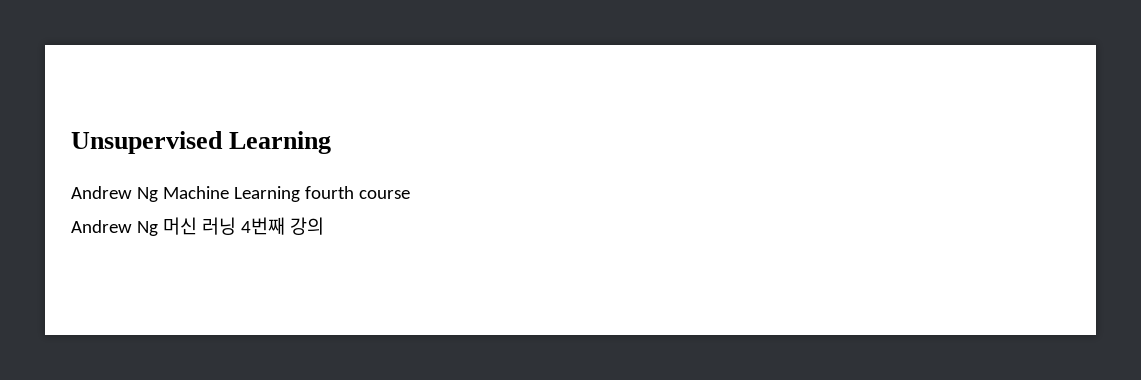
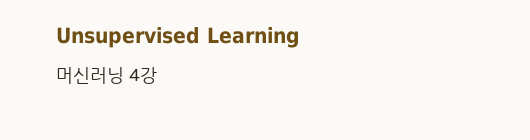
[71,186,410,202] [71,217,324,236] Andrew Ng Machine Learning fourth course // Andrew Ng 머신 러닝 4번째 강의 -> [56,67,157,84] 머신러닝 4강

